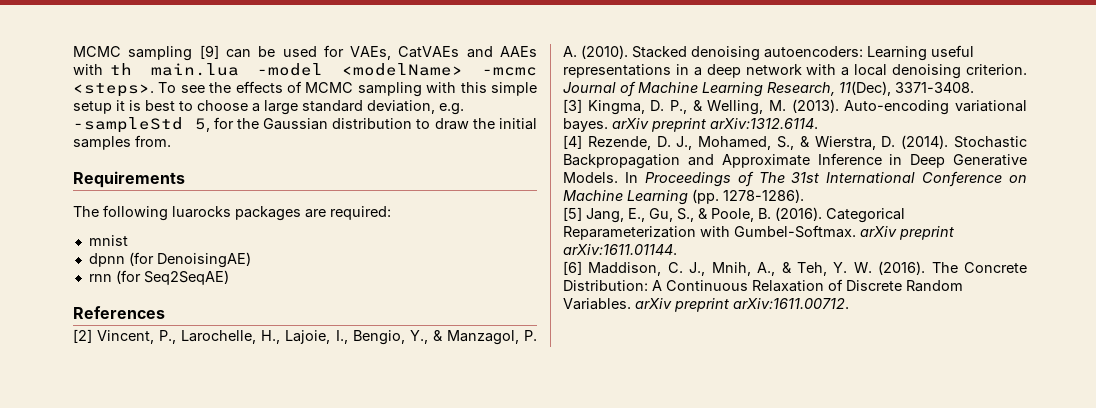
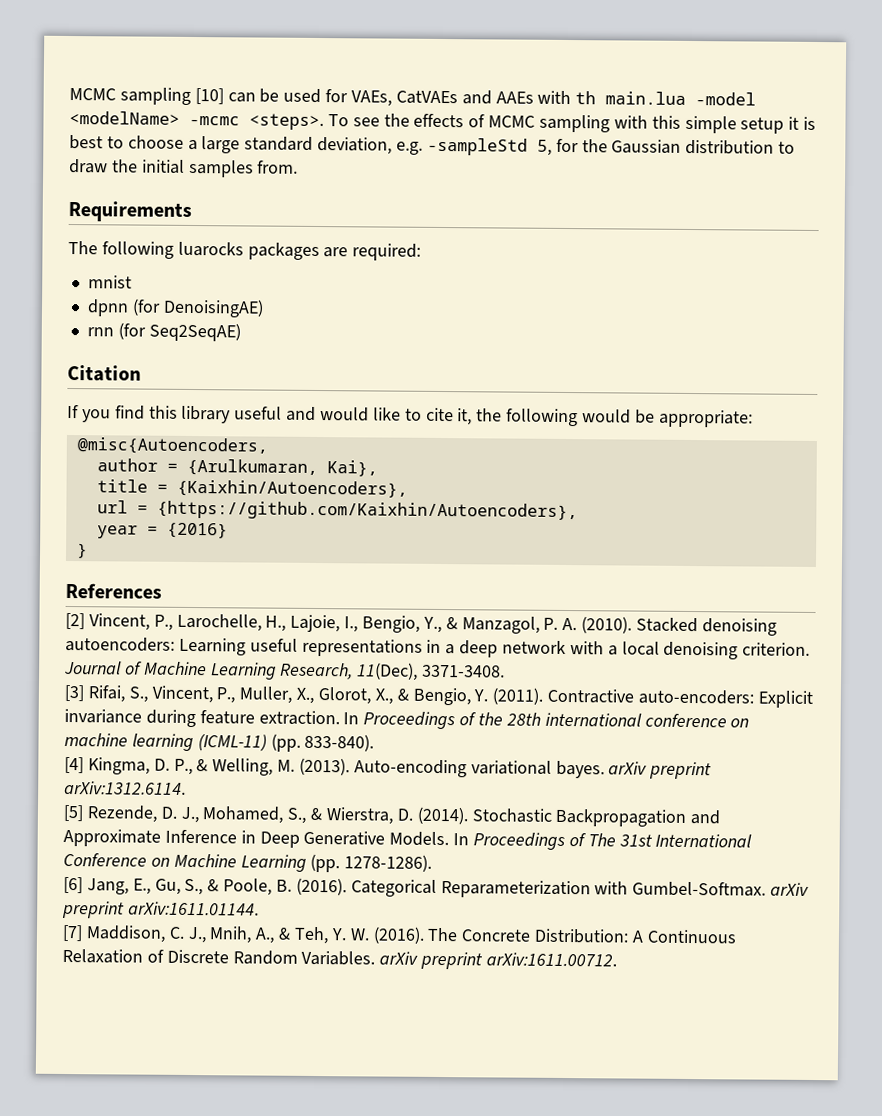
[73,45,219,61] MCMC sampling [9] -> [69,87,224,105] MCMC sampling [10]
(229, 277) none -> [67,364,141,382] [67,404,753,428] [76,437,268,455] [96,458,378,477] [96,479,408,498] [96,500,578,522] [96,522,228,539] [75,543,88,559] // Citation // If you find this library useful and would like to cite it, the following would be appropriate: // @misc{Autoencoders, // author = {Arulkumaran, Kai}, // title = {Kaixhin/Autoencoders}, // url = {https://github.com/Kaixhin/Autoencoders}, // year = {2016} // }
(582, 106) none -> [87,685,813,708] [64,708,750,730] [64,732,375,752] [64,756,84,774] Rifai, S., Vincent, P., Muller, X., Glorot, X., & Bengio, Y. (2011). Contractive auto-encoders: Explicit invariance during feature extraction. In Proceedings of the 28th international conference on machine learning (ICML-11) (pp. 833-840). // [4]
[563,135,582,149] [4] -> [63,804,84,822] [5]
[563,207,582,221] [5] -> [63,876,83,894] [6]
[563,261,582,275] [6] -> [62,924,83,942] [7]

